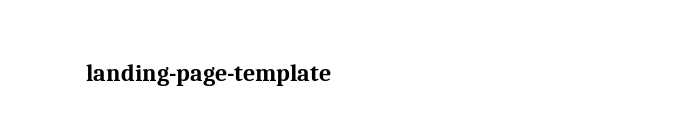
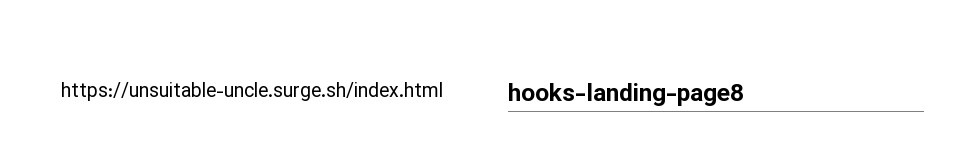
[86,64,331,86] landing-page-template -> [61,82,443,101] [508,83,744,106] https://unsuitable-uncle.surge.sh/index.html // hooks-landing-page8

